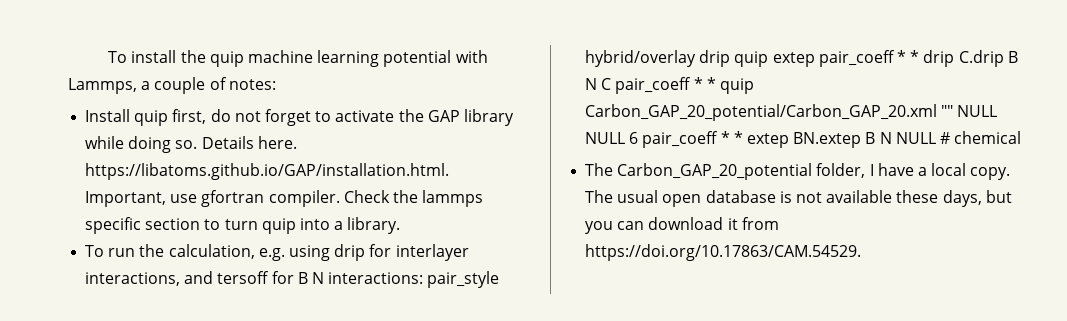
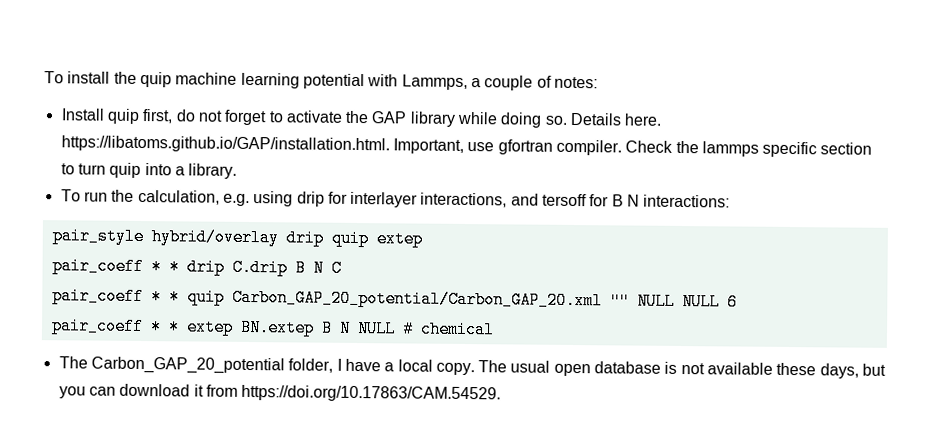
(424, 278) none -> (731, 201) //
(815, 59) none -> (423, 239) //
(612, 84) none -> (342, 268) //
(639, 138) none -> (738, 302) //

